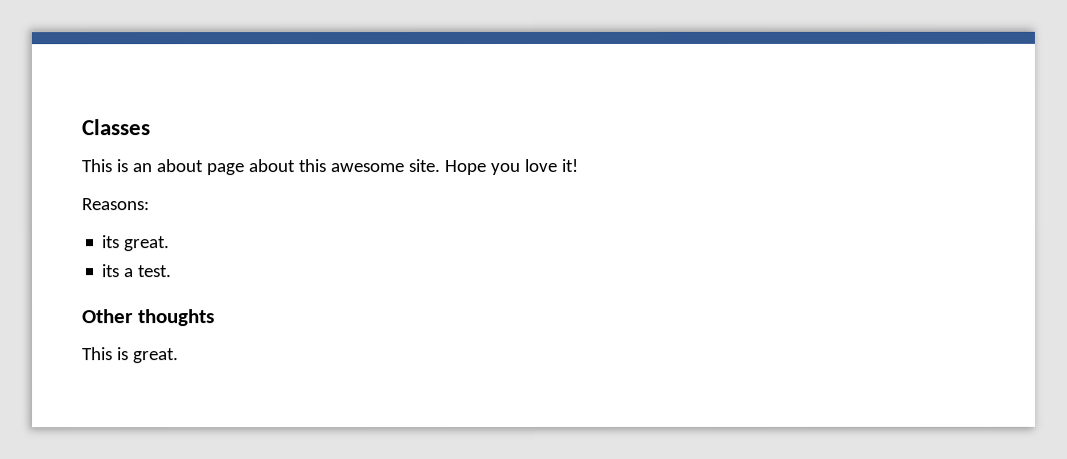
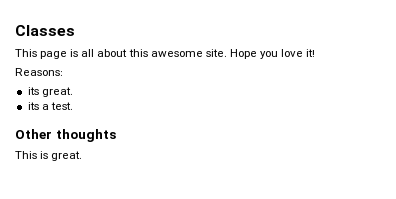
[115,159,244,176] is an about page -> [40,49,95,59] page is all

